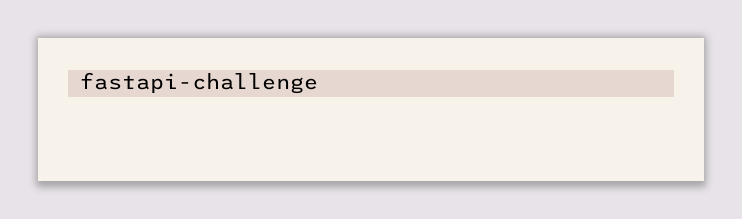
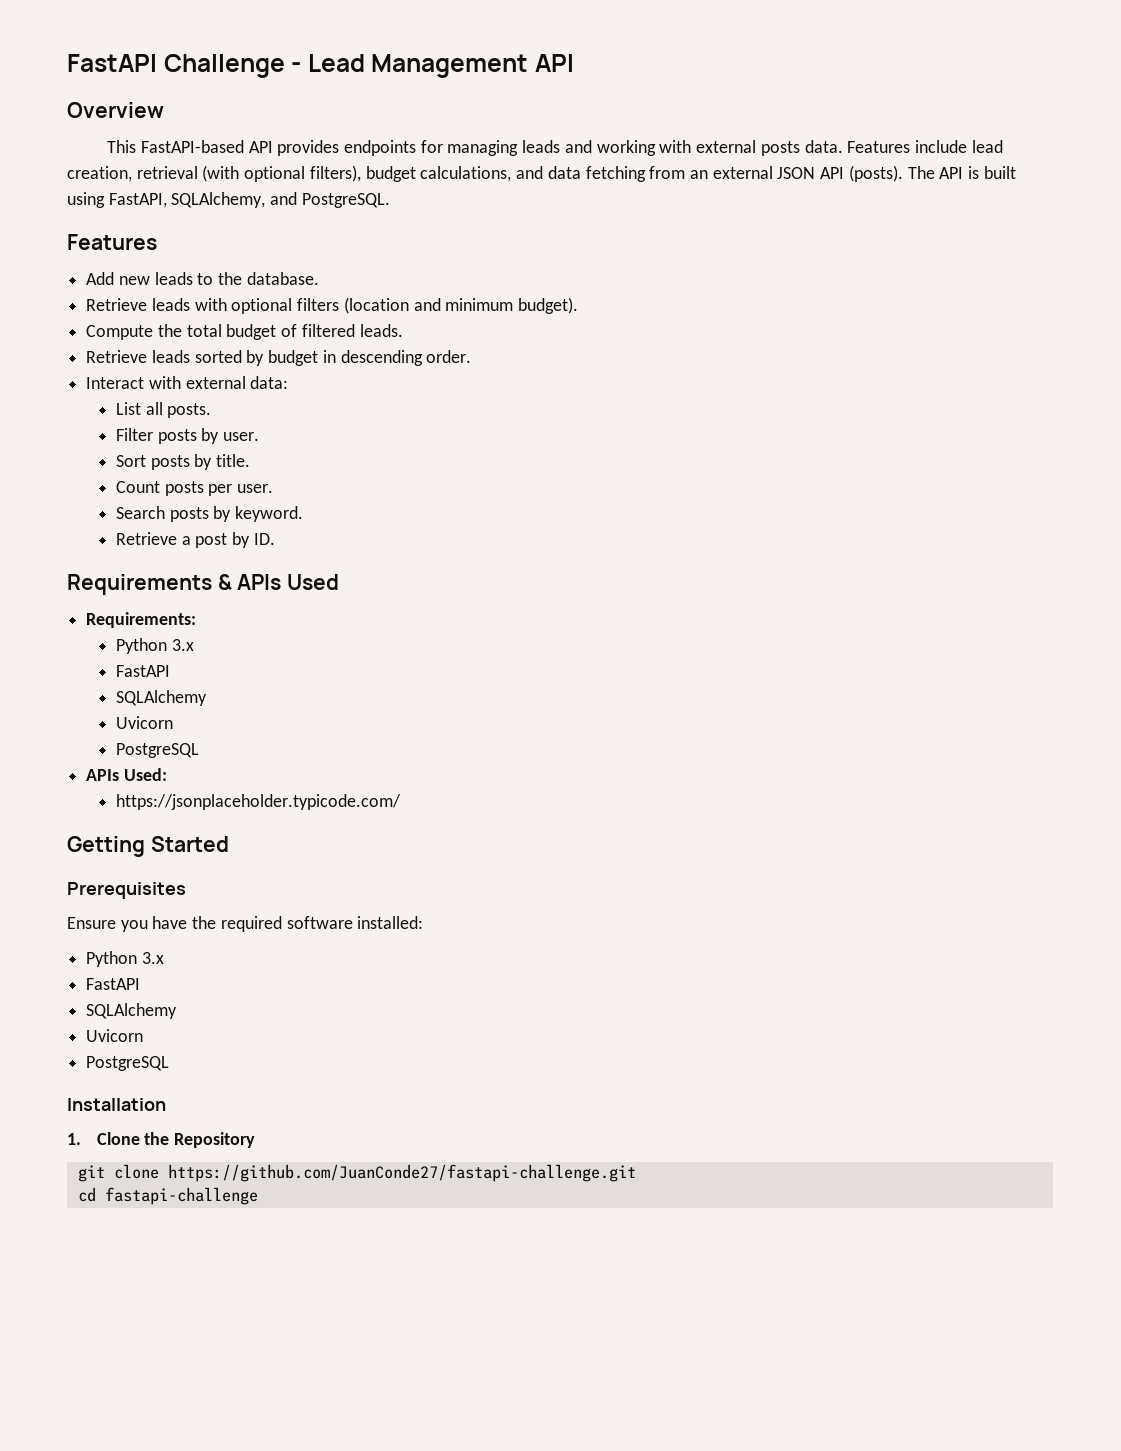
(79, 83) none -> [67,54,575,78] [67,102,164,118] [107,140,1003,156] [67,165,1016,182] [67,192,390,208] [67,234,157,250] [86,272,319,285] [86,297,579,314] [86,324,403,340] [86,350,472,366] [86,376,289,389] [115,402,212,418] [115,428,260,444] [115,454,251,470] [115,481,274,496] [115,506,304,522] [115,532,275,548] [67,574,340,595] [86,612,197,628] [115,638,194,654] [115,665,170,677] [115,690,207,706] [115,716,173,729] [115,743,199,758] [86,768,167,781] [115,794,401,810] [67,836,229,857] [67,882,186,899] [67,916,424,932] [86,951,164,967] [86,978,141,990] [86,1003,178,1019] [86,1029,144,1042] [86,1056,170,1071] [67,1098,166,1111] [67,1132,256,1148] [77,1164,636,1182] [77,1187,96,1202] FastAPI Challenge - Lead Management API // Overview // This FastAPI-based API provides endpoints for managing leads and working with external posts data. Features include lead creation, retrieval (with optional filters), budget calculations, and data fetching from an external JSON API (posts). The API is built using FastAPI, SQLAlchemy, and PostgreSQL. // Features // Add new leads to the database. // Retrieve leads with optional filters (location and minimum budget). // Compute the total budget of filtered leads. // Retrieve leads sorted by budget in descending order. // Interact with external data: // List all posts. // Filter posts by user. // Sort posts by title. // Count posts per user. // Search posts by keyword. // Retrieve a post by ID. // Requirements & APIs Used // Requirements: // Python 3.x // FastAPI // SQLAlchemy // Uvicorn // PostgreSQL // APIs Used: // https://jsonplaceholder.typicode.com/ // Getting Started // Prerequisites // Ensure you have the required software installed: // Python 3.x // FastAPI // SQLAlchemy // Uvicorn // PostgreSQL // Installation // 1. Clone the Repository // git clone https://github.com/JuanConde27/fastapi-challenge.git // cd

